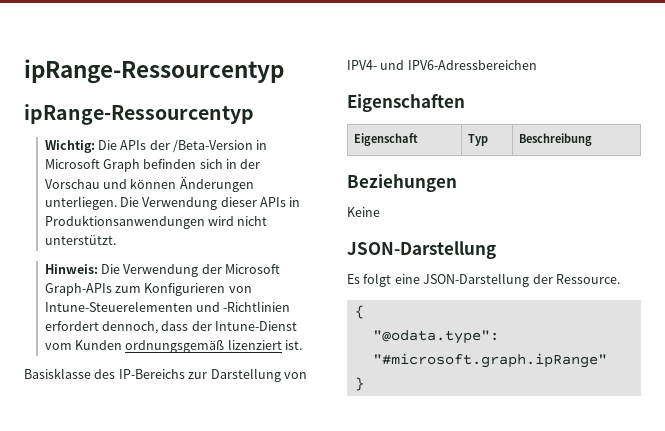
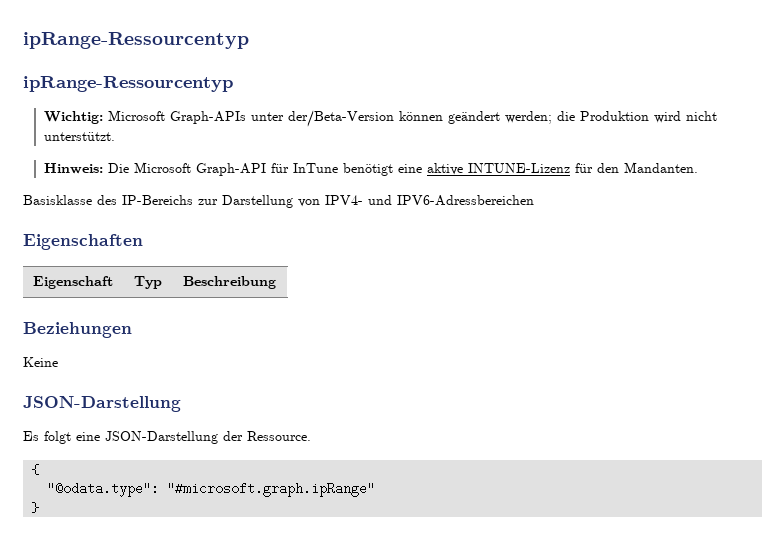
[97,140,268,153] [44,159,261,172] [44,176,254,192] [44,196,301,210] [44,215,205,229] Die APIs der /Beta-Version in Microsoft Graph befinden sich in der Vorschau und können Änderungen unterliegen. Die Verwendung dieser APIs in Produktionsanwendungen -> [108,110,650,127] Microsoft Graph-APIs unter der/Beta-Version können geändert werden; die Produktion
[123,264,281,277] [44,283,252,296] [44,301,291,312] [44,321,298,334] [44,339,303,353] Verwendung der Microsoft Graph-APIs zum Konfigurieren von Intune-Steuerelementen und -Richtlinien erfordert dennoch, dass der Intune-Dienst vom Kunden ordnungsgemäß lizenziert ist. -> [134,162,699,176] Microsoft Graph-API für InTune benötigt eine aktive INTUNE-Lizenz für den Mandanten.

